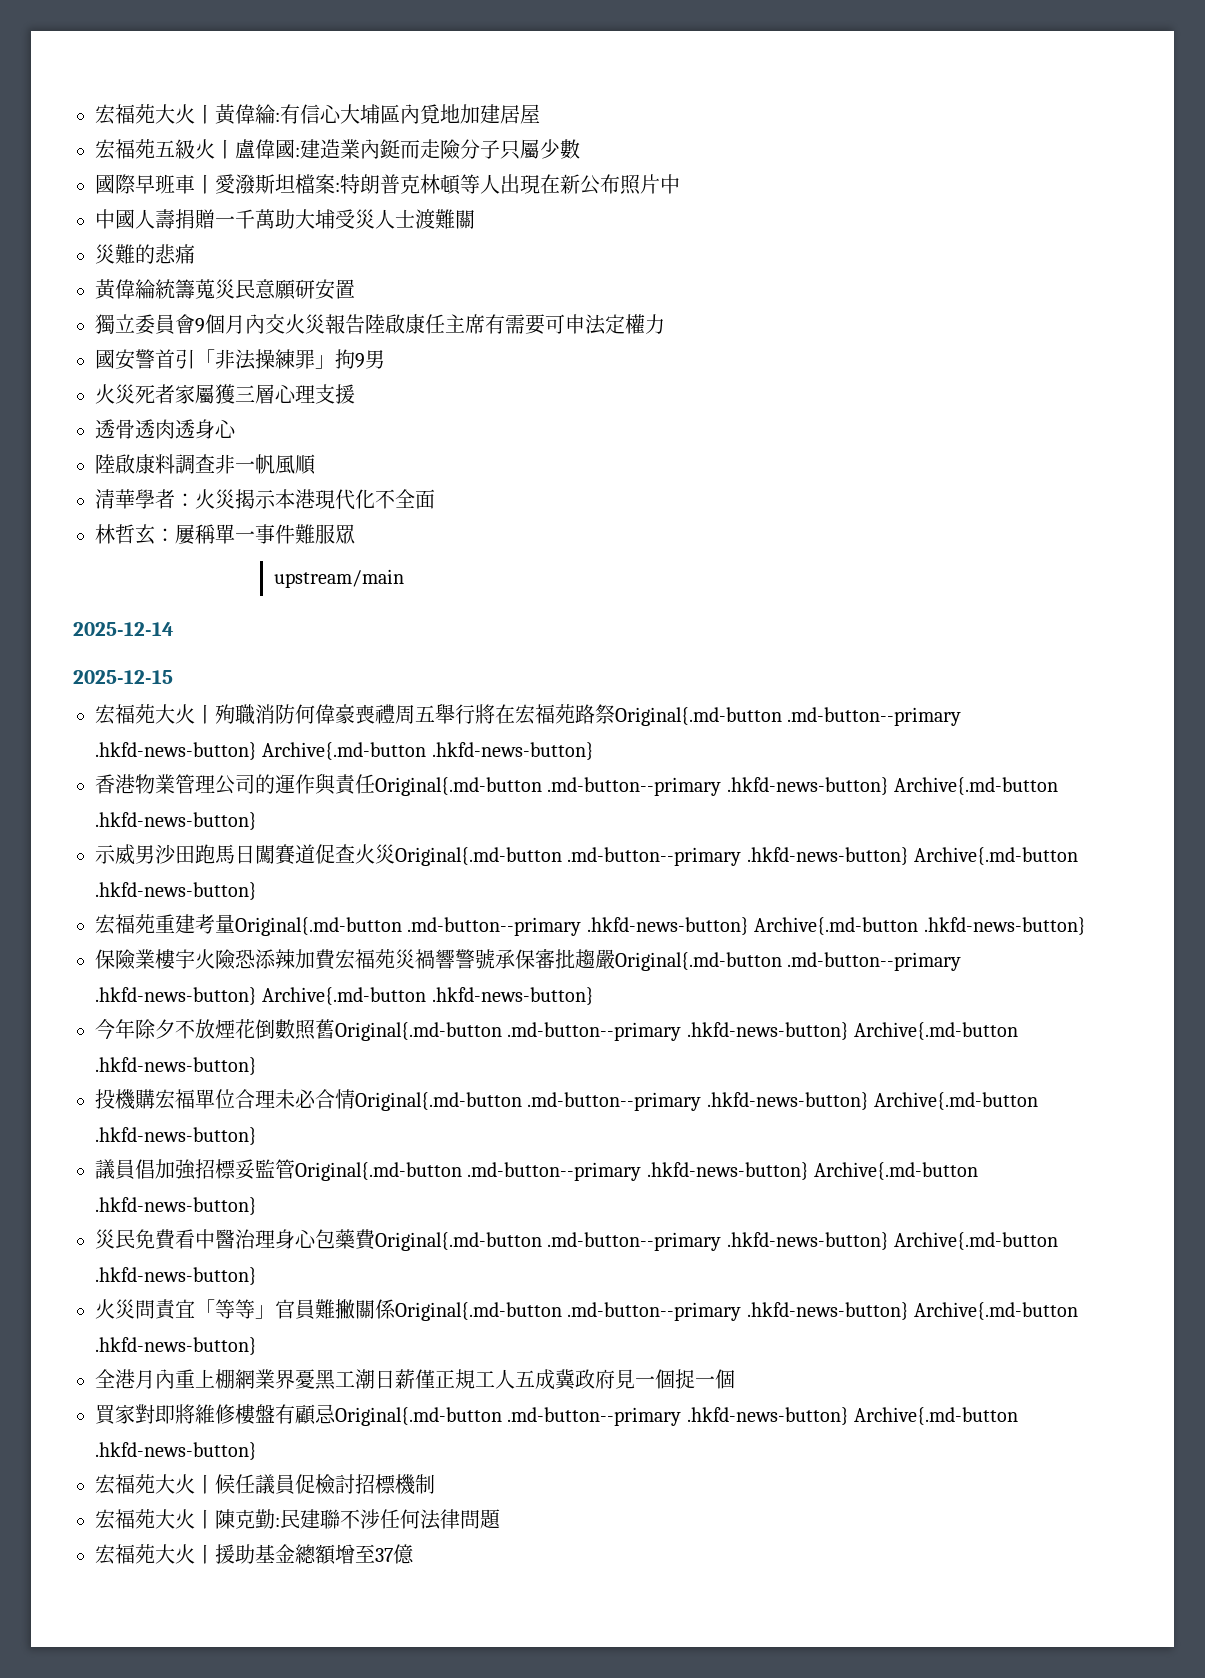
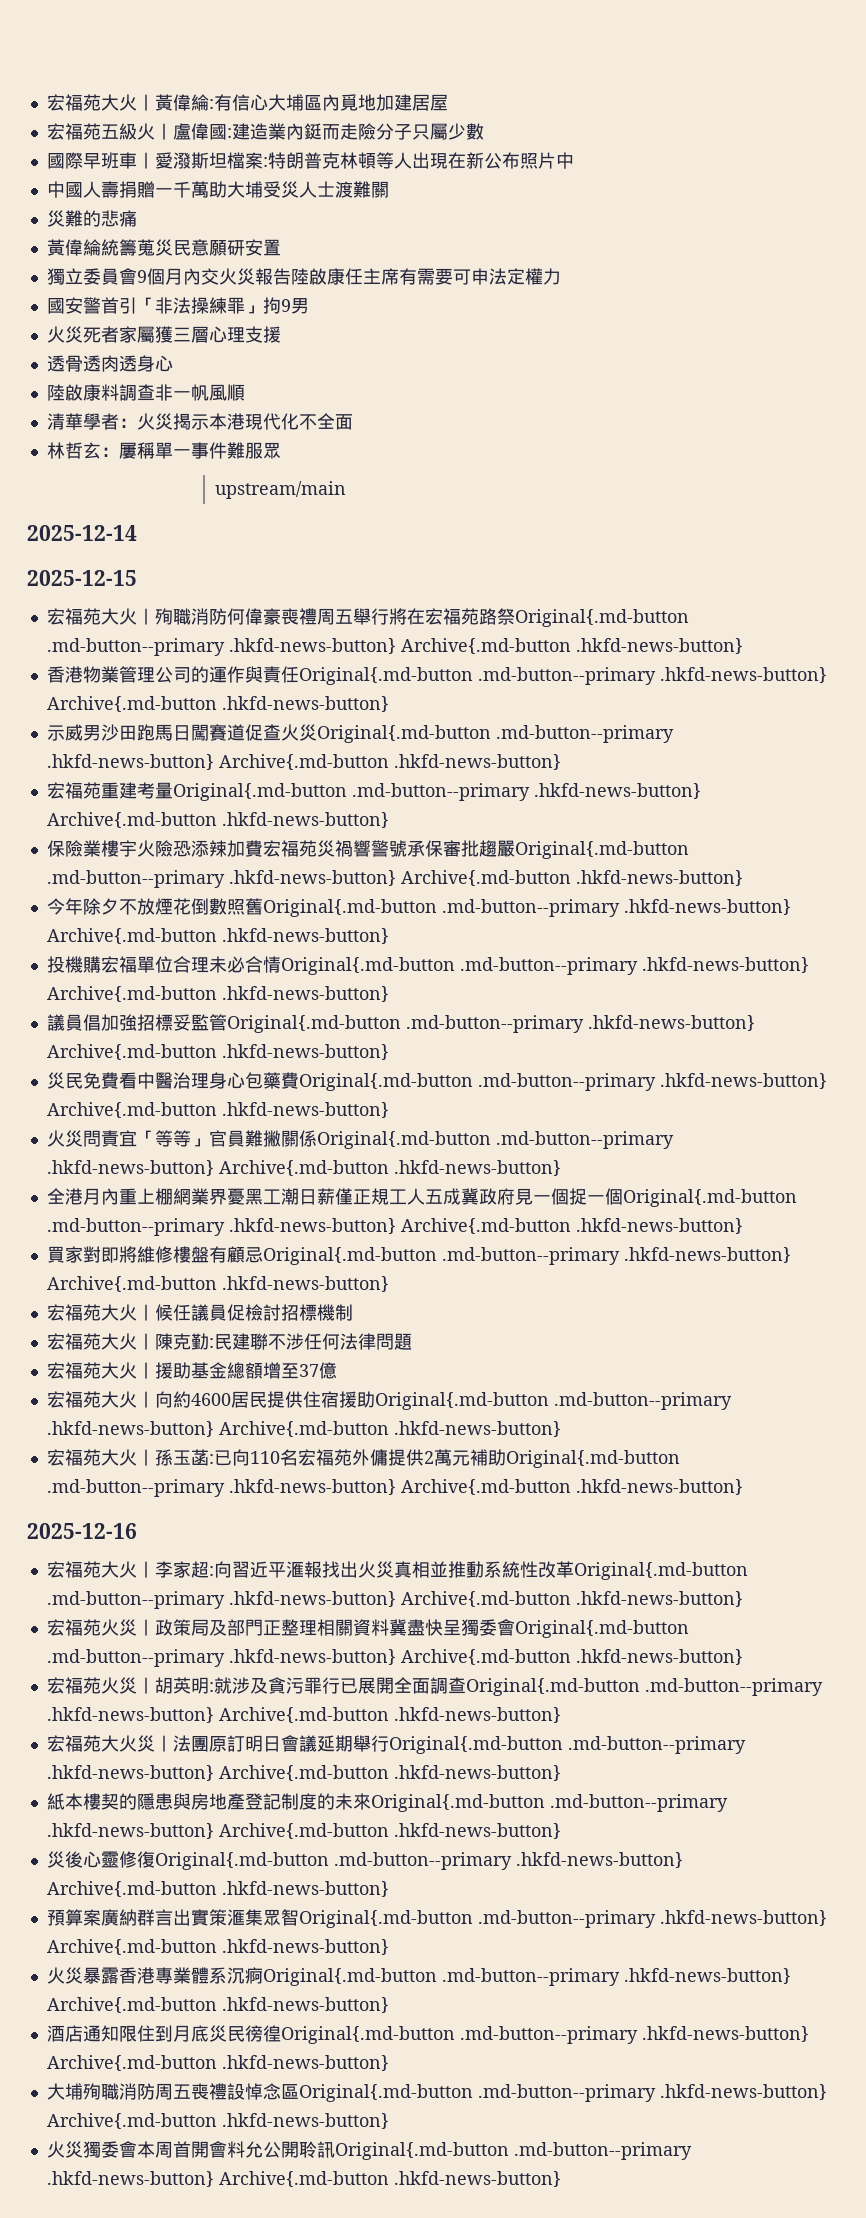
(735, 1379) none -> [622,1189,797,1207] [46,1218,743,1236] Original{.md-button .md-button--primary .hkfd-news-button} Archive{.md-button .hkfd-news-button}
(414, 1554) none -> [46,1391,732,1410] [46,1421,561,1437] [46,1449,680,1468] [46,1479,743,1497] [27,1523,137,1539] [46,1561,748,1580] [46,1591,743,1609] [46,1619,689,1638] [46,1649,743,1667] [46,1677,823,1696] [46,1707,561,1723] [46,1735,746,1754] [46,1765,561,1781] [46,1793,728,1812] [46,1823,561,1839] [46,1851,683,1870] [46,1881,389,1897] [46,1909,827,1928] [46,1939,389,1955] [46,1967,791,1986] [46,1997,389,2013] [46,2025,809,2044] [46,2055,389,2071] [46,2083,827,2102] [46,2113,389,2129] [46,2141,692,2160] [46,2171,561,2187] // 宏福苑大火丨向約4600居民提供住宿援助Original{.md-button .md-button--primary .hkfd-news-button} Archive{.md-button .hkfd-news-button} // 宏福苑大火丨孫玉菡:已向110名宏福苑外傭提供2萬元補助Original{.md-button .md-button--primary .hkfd-news-button} Archive{.md-button .hkfd-news-button} // 2025-12-16 // 宏福苑大火丨李家超:向習近平滙報找出火災真相並推動系統性改革Original{.md-button .md-button--primary .hkfd-news-button} Archive{.md-button .hkfd-news-button} // 宏福苑火災丨政策局及部門正整理相關資料冀盡快呈獨委會Original{.md-button .md-button--primary .hkfd-news-button} Archive{.md-button .hkfd-news-button} // 宏福苑火災丨胡英明:就涉及貪污罪行已展開全面調查Original{.md-button .md-button--primary .hkfd-news-button} Archive{.md-button .hkfd-news-button} // 宏福苑大火災丨法團原訂明日會議延期舉行Original{.md-button .md-button--primary .hkfd-news-button} Archive{.md-button .hkfd-news-button} // 紙本樓契的隱患與房地產登記制度的未來Original{.md-button .md-button--primary .hkfd-news-button} Archive{.md-button .hkfd-news-button} // 災後心靈修復Original{.md-button .md-button--primary .hkfd-news-button} Archive{.md-button .hkfd-news-button} // 預算案廣納群言出實策滙集眾智Original{.md-button .md-button--primary .hkfd-news-button} Archive{.md-button .hkfd-news-button} // 火災暴露香港專業體系沉痾Original{.md-button .md-button--primary .hkfd-news-button} Archive{.md-button .hkfd-news-button} // 酒店通知限住到月底災民徬徨Original{.md-button .md-button--primary .hkfd-news-button} Archive{.md-button .hkfd-news-button} // 大埔殉職消防周五喪禮設悼念區Original{.md-button .md-button--primary .hkfd-news-button} Archive{.md-button .hkfd-news-button} // 火災獨委會本周首開會料允公開聆訊Original{.md-button .md-button--primary .hkfd-news-button} Archive{.md-button .hkfd-news-button}

